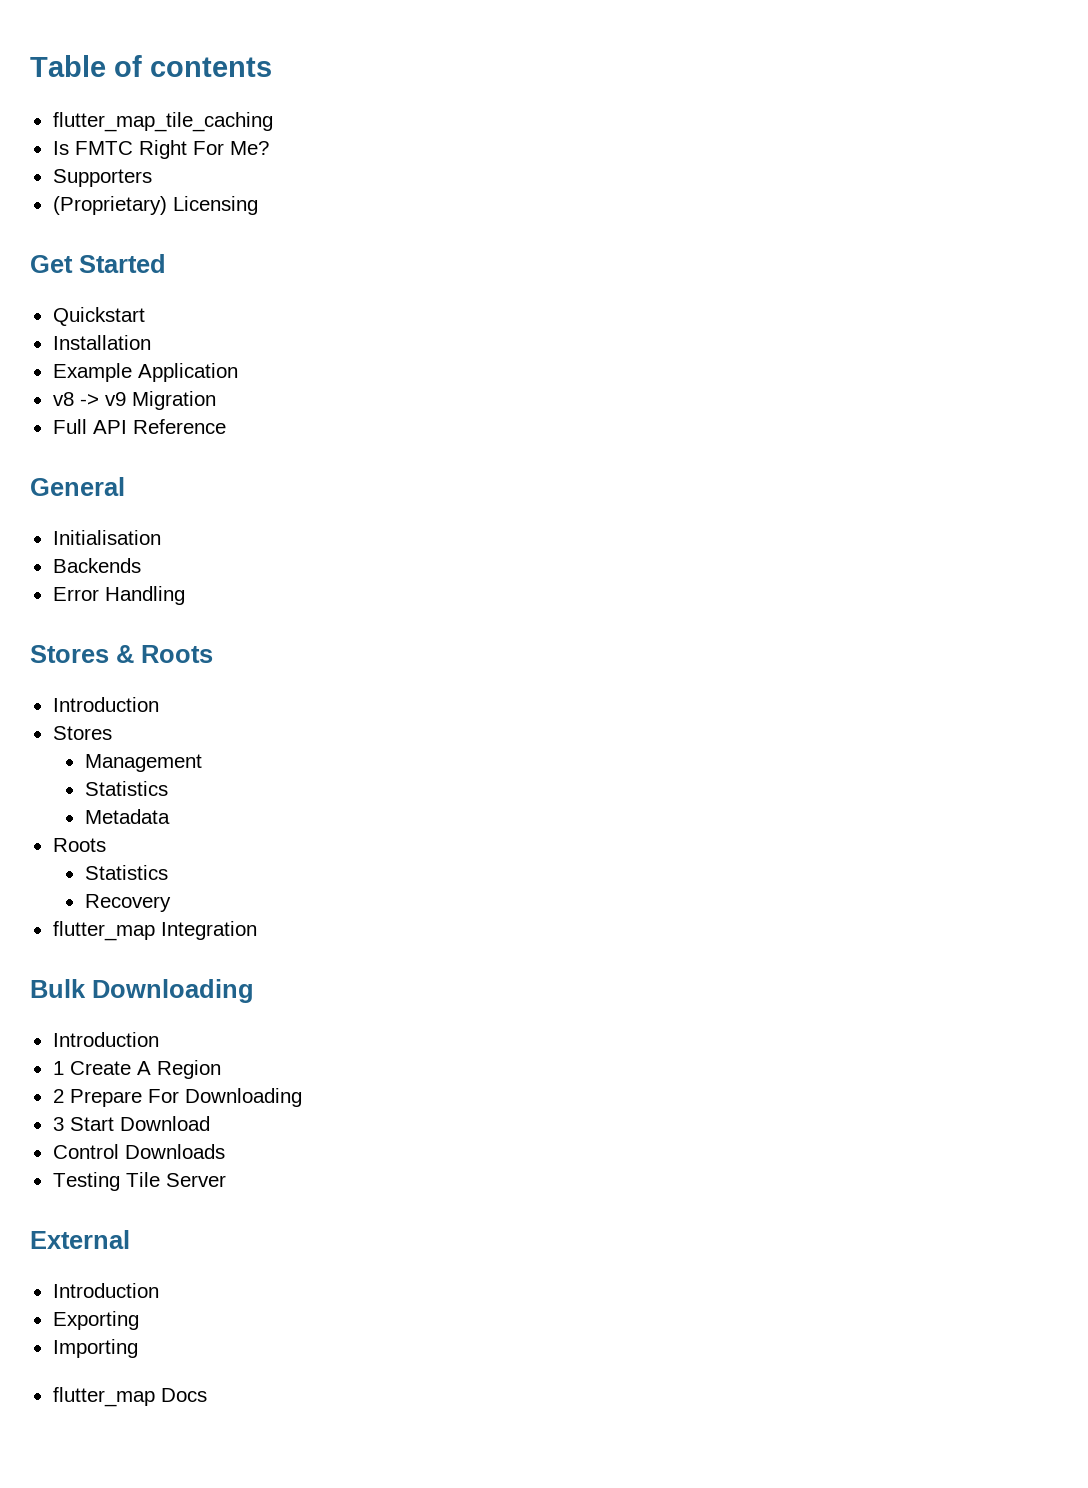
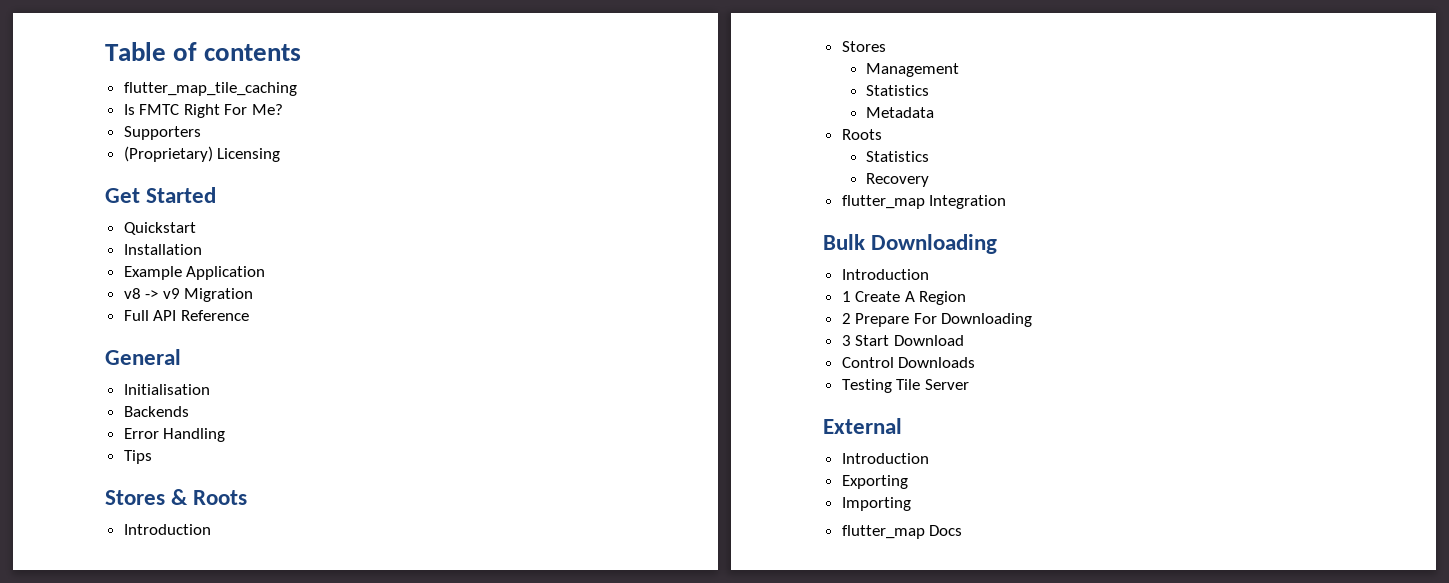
(185, 595) none -> [123,450,152,464] // Tips

